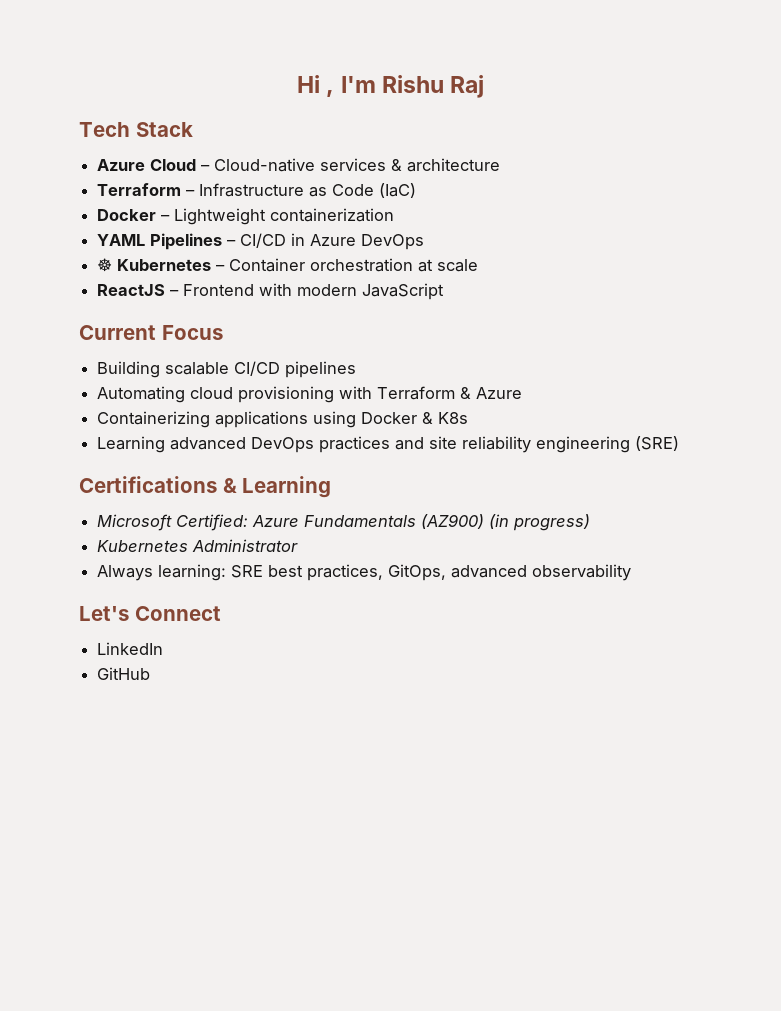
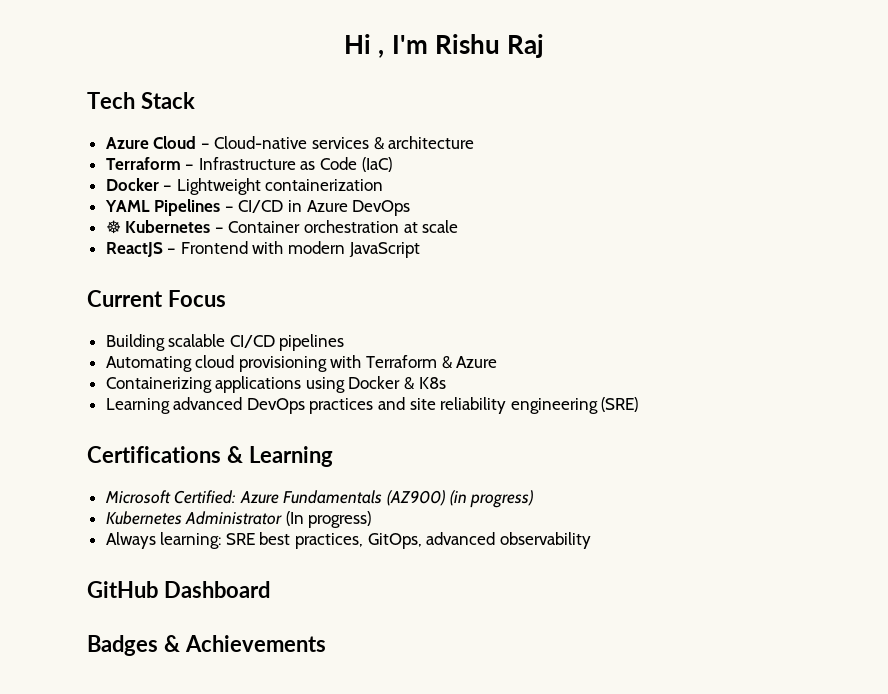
(299, 545) none -> [285,511,372,528] (In progress)
[79,606,221,621] [97,642,164,655] [97,667,151,680] Let's Connect // LinkedIn // GitHub -> [87,581,270,598] [87,635,326,656] GitHub Dashboard // Badges & Achievements

